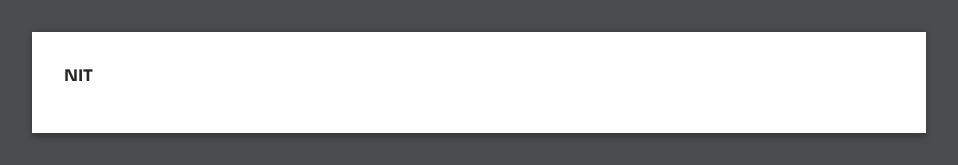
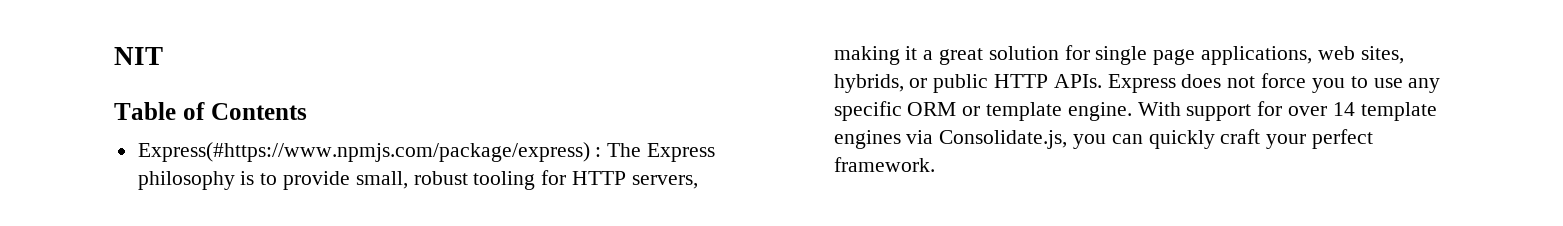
(93, 75) none -> [114,102,307,120] [137,142,716,162] [137,170,698,190] [833,45,1404,65] [833,73,1441,93] [833,101,1437,121] [833,129,1374,149] [833,157,935,172] // Table of Contents // Express(#https://www.npmjs.com/package/express) : The Express philosophy is to provide small, robust tooling for HTTP servers, making it a great solution for single page applications, web sites, hybrids, or public HTTP APIs. Express does not force you to use any specific ORM or template engine. With support for over 14 template engines via Consolidate.js, you can quickly craft your perfect framework.

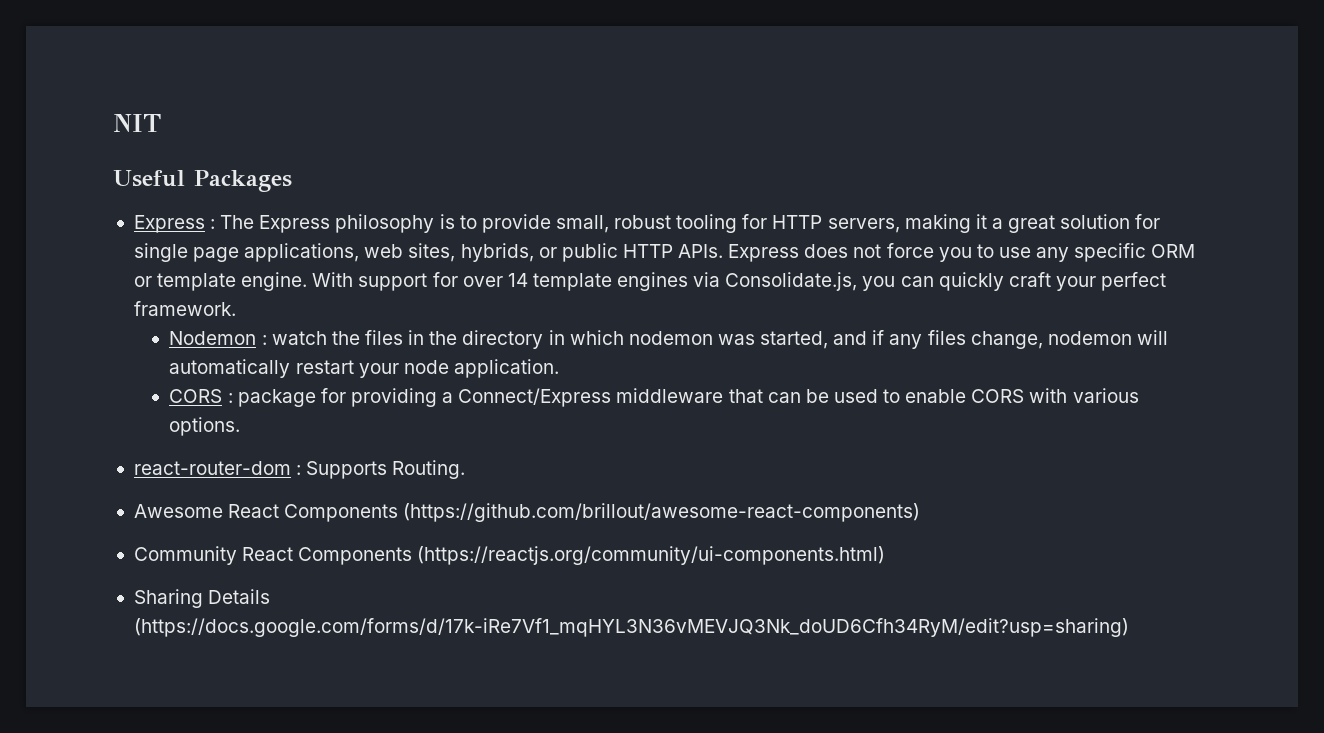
[114,102,307,120] [137,142,590,162] Table of Contents // Express(#https://www.npmjs.com/package/express) -> [113,170,292,192] [133,215,205,233] Useful Packages // Express
(935, 164) none -> [169,330,1168,349] [169,359,560,378] [169,388,1139,407] [169,417,241,436] [133,460,466,479] [133,503,921,522] [133,546,886,565] [133,589,271,608] [133,618,1129,637] // Nodemon : watch the files in the directory in which nodemon was started, and if any files change, nodemon will automatically restart your node application. // CORS : package for providing a Connect/Express middleware that can be used to enable CORS with various options. // react-router-dom : Supports Routing. // Awesome React Components (https://github.com/brillout/awesome-react-components) // Community React Components (https://reactjs.org/community/ui-components.html) // Sharing Details (https://docs.google.com/forms/d/17k-iRe7Vf1_mqHYL3N36vMEVJQ3Nk_doUD6Cfh34RyM/edit?usp=sharing)

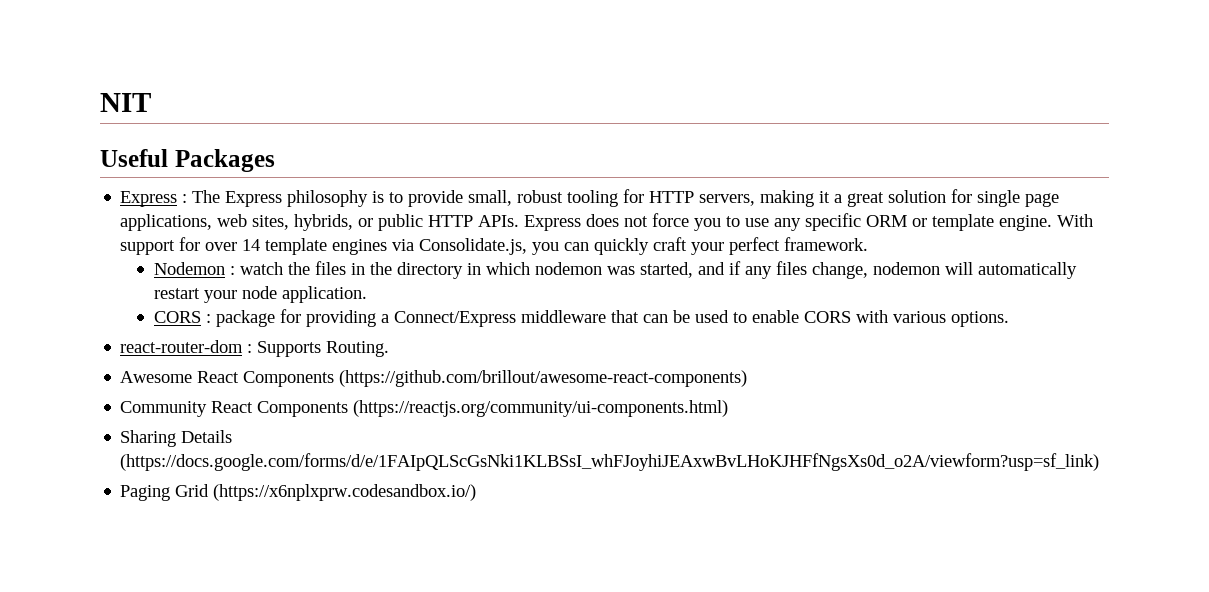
[133,618,1129,637] (https://docs.google.com/forms/d/17k-iRe7Vf1_mqHYL3N36vMEVJQ3Nk_doUD6Cfh34RyM/edit?usp=sharing) -> [120,453,1100,471] [120,484,477,501] (https://docs.google.com/forms/d/e/1FAIpQLScGsNki1KLBSsI_whFJoyhiJEAxwBvLHoKJHFfNgsXs0d_o2A/viewform?usp=sf_link) // Paging Grid (https://x6nplxprw.codesandbox.io/)

